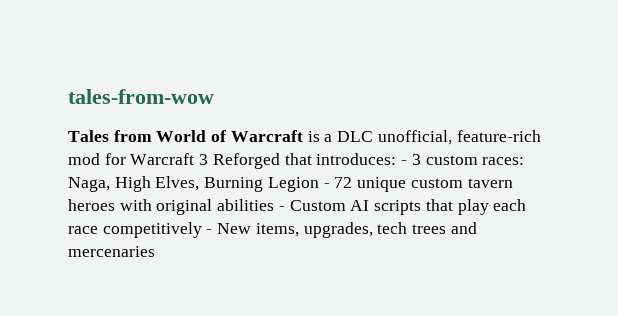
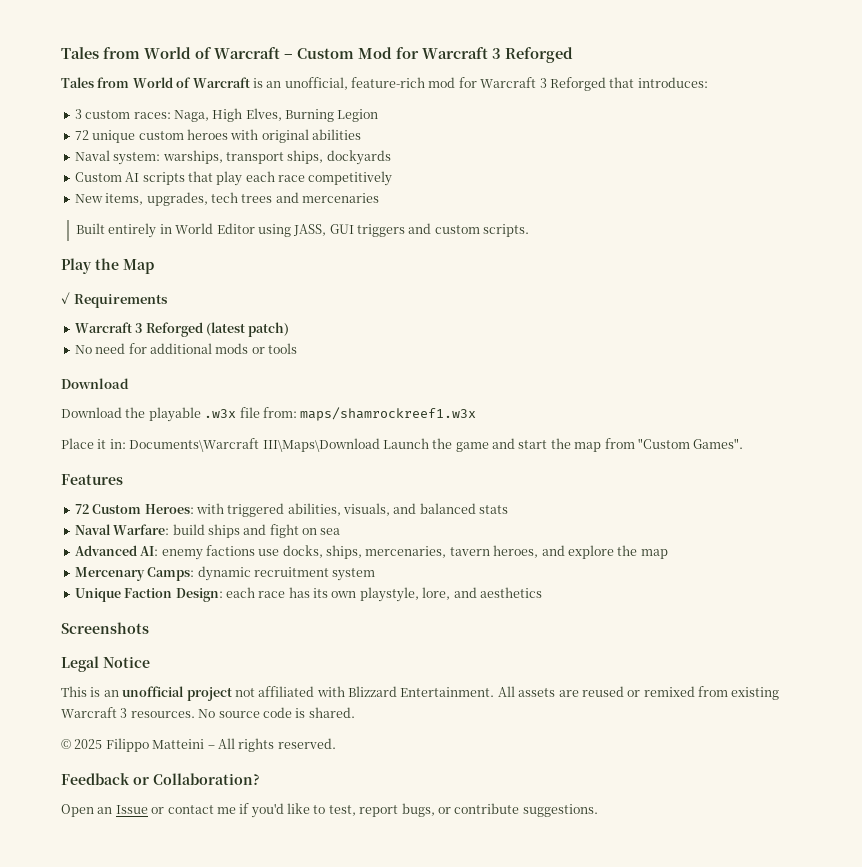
[68,89,214,104] tales-from-wow -> [61,47,573,63] Tales from World of Warcraft – Custom Mod for Warcraft 3 Reforged
[324,131,374,142] a DLC -> [266,81,282,88] an
[401,160,408,165] - -> (708, 82) //
[323,183,330,188] - -> (379, 115) //
[467,178,513,188] tavern -> (184, 135) none
[278,206,285,211] - -> [74,150,391,165] // Naval system: warships, transport ships, dockyards //
[206,229,213,234] - -> (393, 178) //
(155, 251) none -> [76,223,530,238] [61,258,154,274] [61,292,168,308] [74,322,290,337] [74,343,297,354] [61,378,129,389] [61,407,477,422] [61,438,744,452] [61,474,123,485] [74,503,509,517] [74,524,341,538] [74,545,668,560] [74,566,376,581] [74,587,542,602] [61,622,149,634] [61,656,150,672] [61,686,780,701] [61,707,355,718] [61,738,336,752] [61,773,260,785] [61,803,598,818] // Built entirely in World Editor using JASS, GUI triggers and custom scripts. // Play the Map // ✓ Requirements // Warcraft 3 Reforged (latest patch) // No need for additional mods or tools // Download // Download the playable .w3x file from: maps/shamrockreef1.w3x // Place it in: Documents\Warcraft III\Maps\Download Launch the game and start the map from "Custom Games". // Features // 72 Custom Heroes: with triggered abilities, visuals, and balanced stats // Naval Warfare: build ships and fight on sea // Advanced AI: enemy factions use docks, ships, mercenaries, tavern heroes, and explore the map // Mercenary Camps: dynamic recruitment system // Unique Faction Design: each race has its own playstyle, lore, and aesthetics // Screenshots // Legal Notice // This is an unofficial project not affiliated with Blizzard Entertainment. All assets are reused or remixed from existing Warcraft 3 resources. No source code is shared. // © 2025 Filippo Matteini – All rights reserved. // Feedback or Collaboration? // Open an Issue or contact me if you'd like to test, report bugs, or contribute suggestions.

